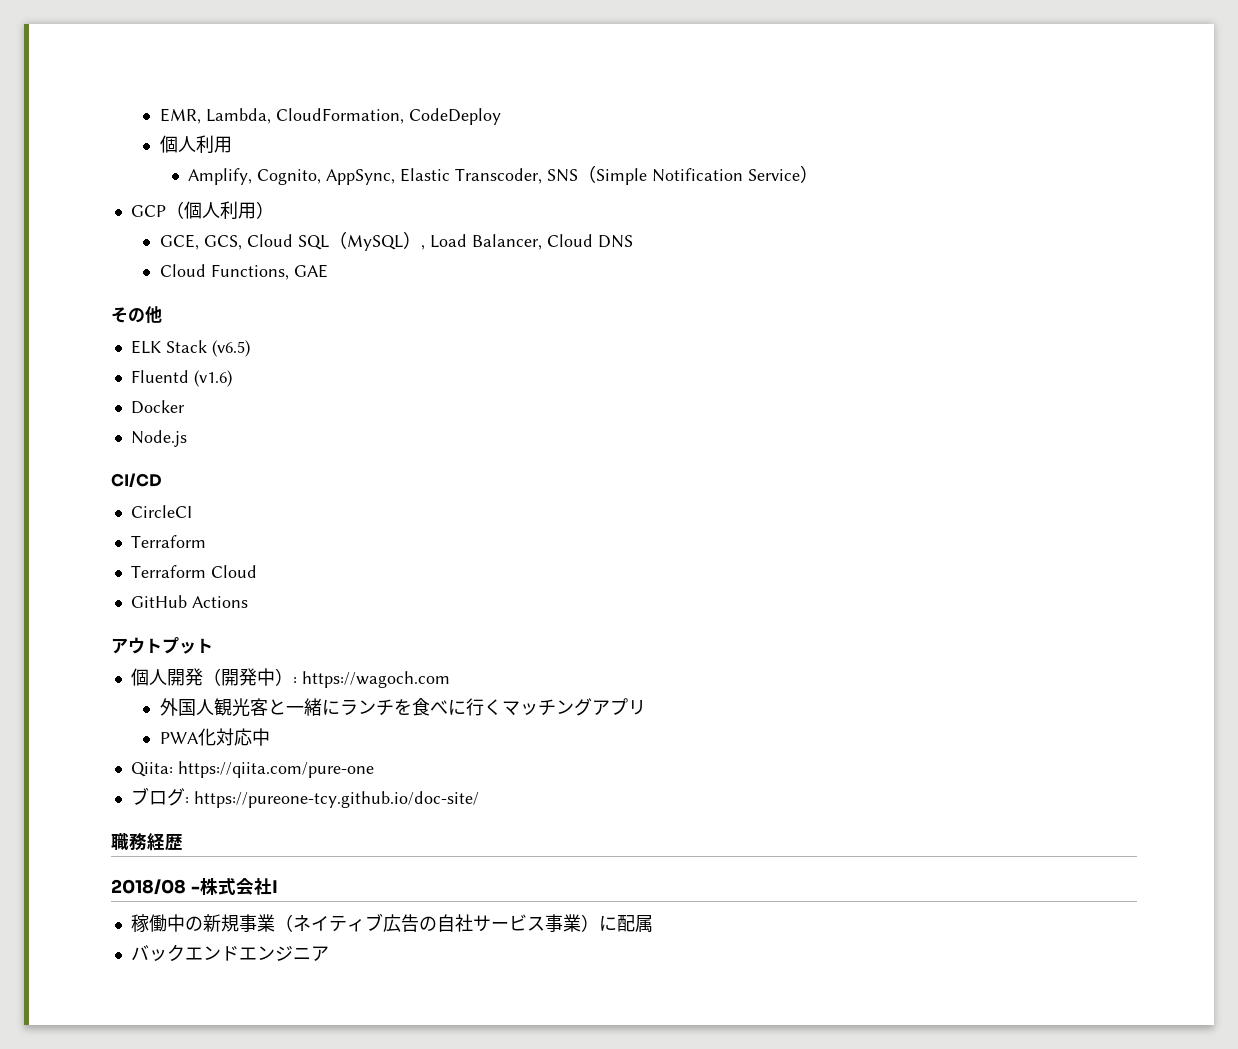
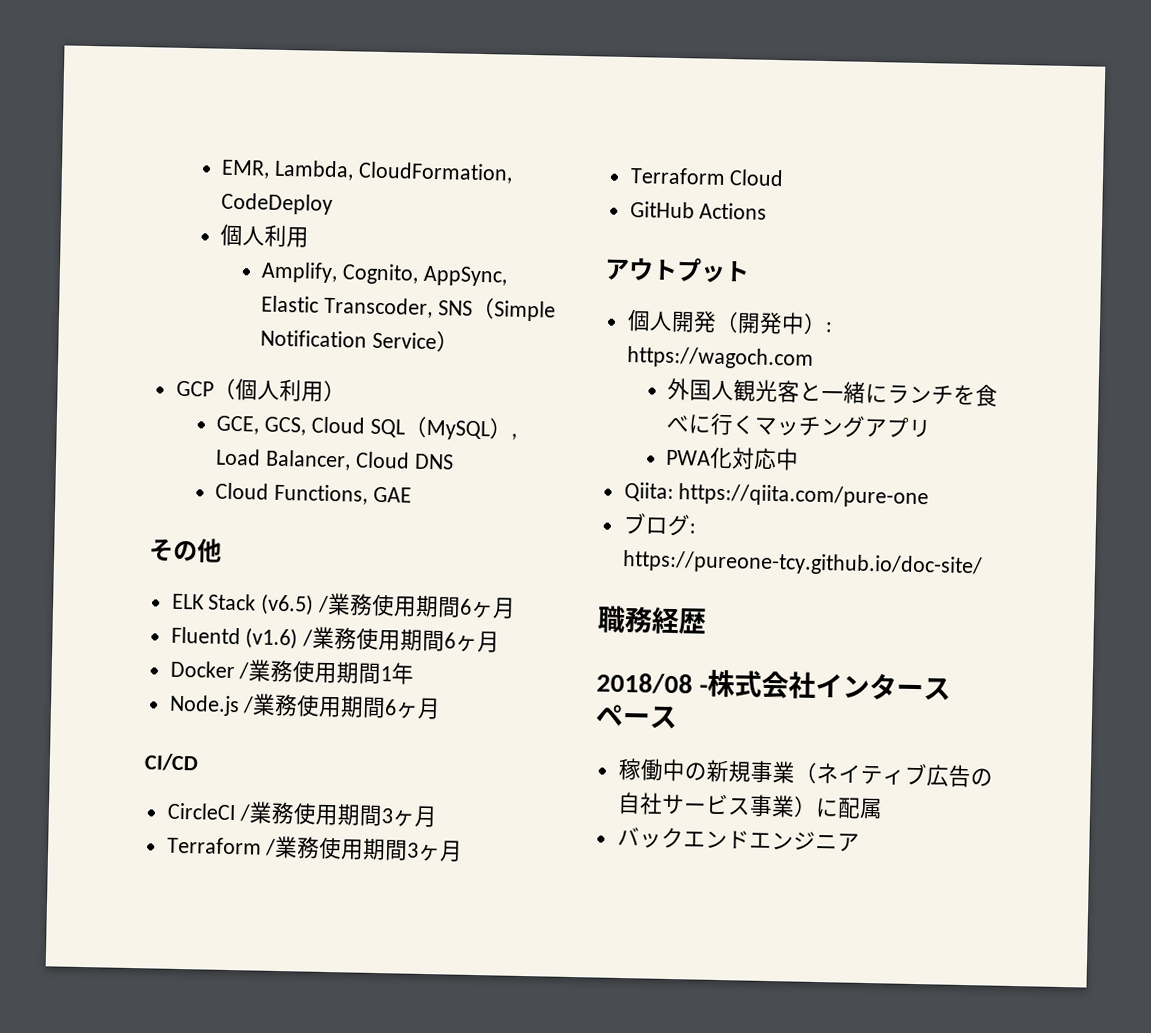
[130,370,232,387] [130,400,185,414] [130,430,187,447] [111,473,162,487] [130,505,192,518] [130,535,206,548] // Fluentd (v1.6) // Docker // Node.js // CI/CD // CircleCI // Terraform -> [317,592,517,619] [170,626,501,653] [169,659,415,685] [168,693,442,720] [144,753,199,772] [166,801,439,828] [166,835,464,862] /業務使用期間6ヶ月 // Fluentd (v1.6) /業務使用期間6ヶ月 // Docker /業務使用期間1年 // Node.js /業務使用期間6ヶ月 // CI/CD // CircleCI /業務使用期間3ヶ月 // Terraform /業務使用期間3ヶ月
[271,880,278,893] I -> [815,672,952,701] [595,704,678,730] インタースペース

